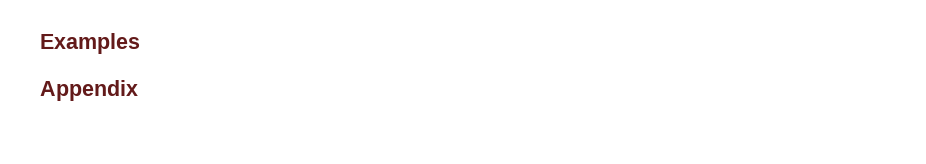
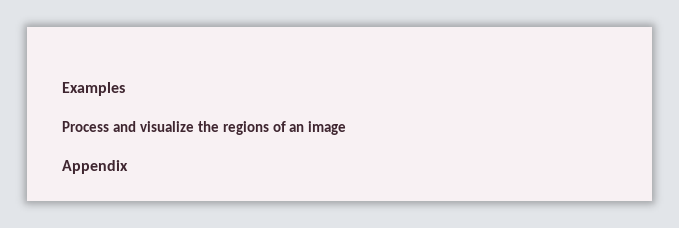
(140, 43) none -> [62,121,347,135] // Process and visualize the regions of an image

